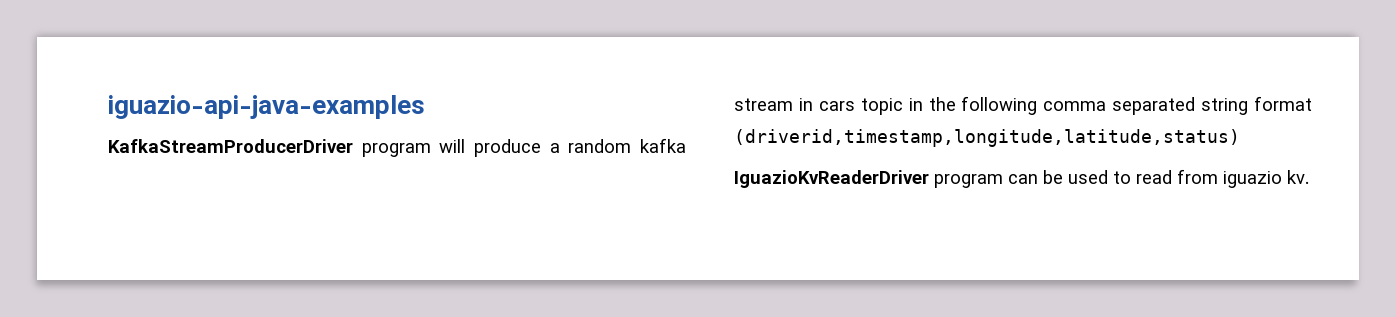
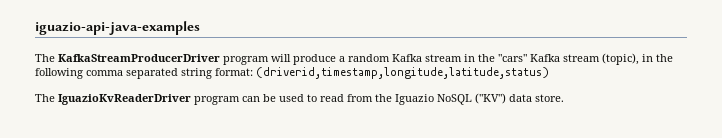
(425, 107) none -> [35,54,55,62] The
[640,138,686,153] kafka -> [392,54,422,62] Kafka
[818,98,903,115] cars topic -> [478,53,639,65] the "cars" Kafka stream (topic),
[1254,96,1312,111] format -> [215,68,253,76] format:
(1240, 138) none -> [35,94,55,102] The
[1223,170,1309,188] iguazio kv. -> [375,93,564,105] the Iguazio NoSQL ("KV") data store.

